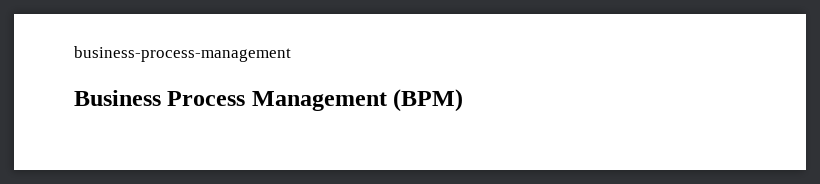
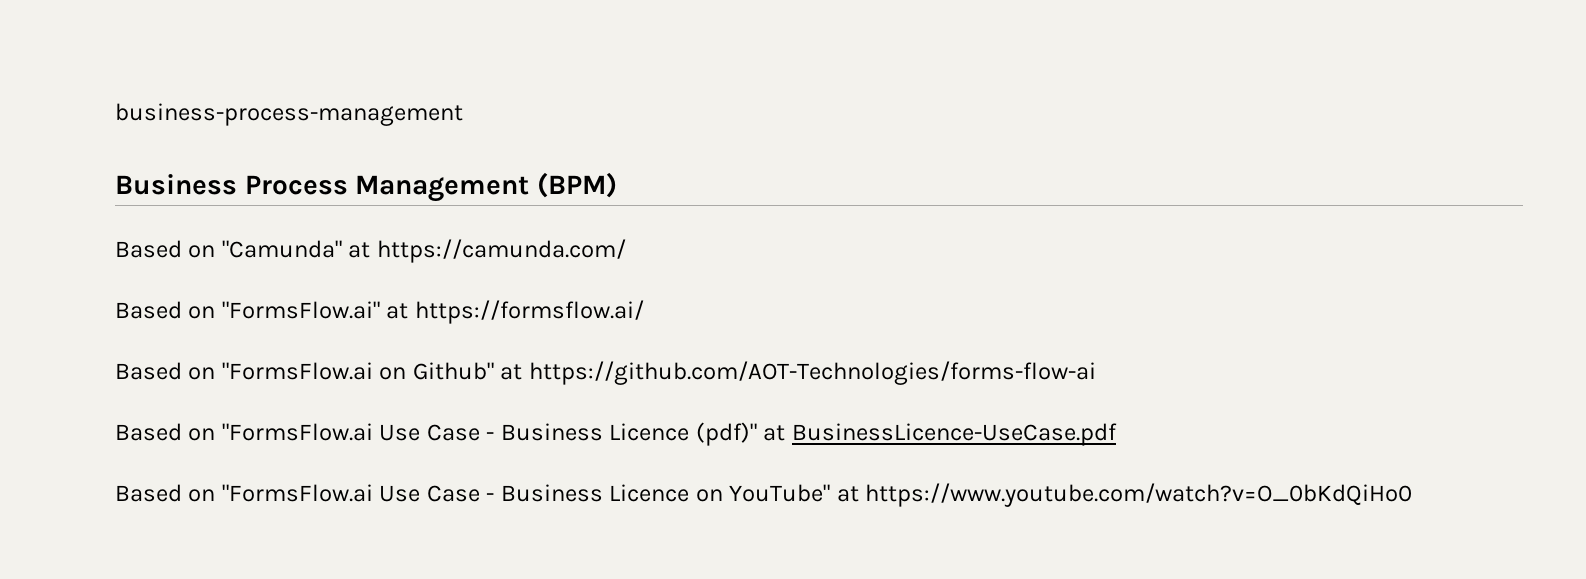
(464, 100) none -> [115,239,626,263] [115,300,644,324] [115,361,1096,385] [115,422,1117,446] [115,483,1413,507] // Based on "Camunda" at https://camunda.com/ // Based on "FormsFlow.ai" at https://formsflow.ai/ // Based on "FormsFlow.ai on Github" at https://github.com/AOT-Technologies/forms-flow-ai // Based on "FormsFlow.ai Use Case - Business Licence (pdf)" at BusinessLicence-UseCase.pdf // Based on "FormsFlow.ai Use Case - Business Licence on YouTube" at https://www.youtube.com/watch?v=O_0bKdQiHo0

